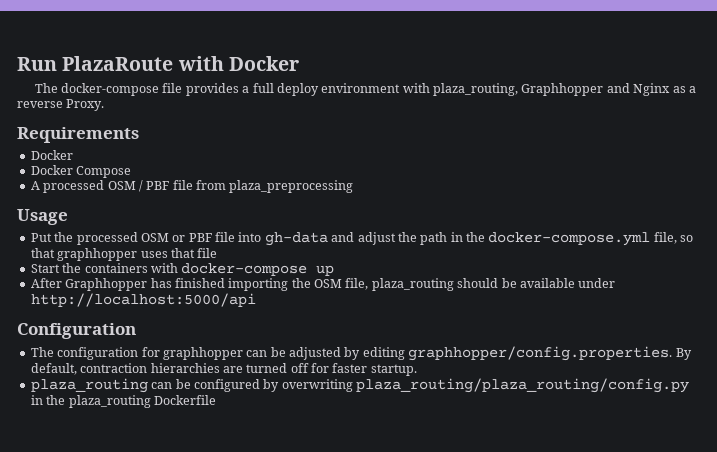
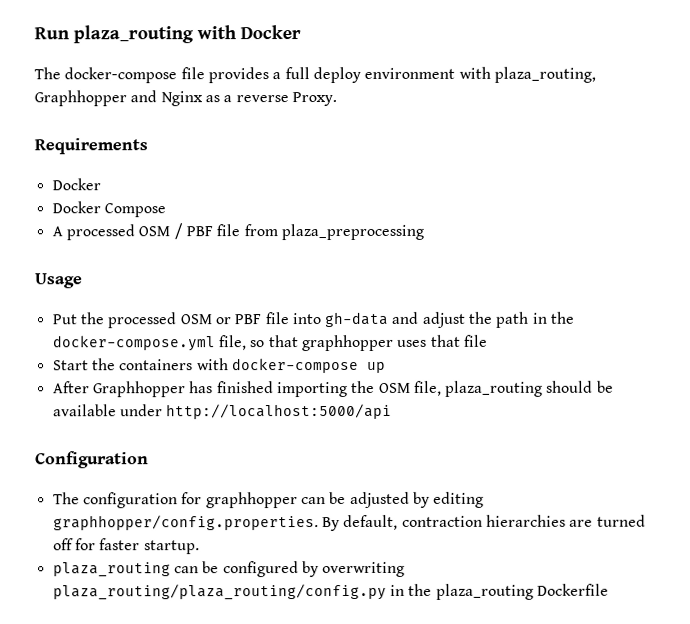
[62,56,174,71] PlazaRoute -> [73,25,194,44] plaza_routing

